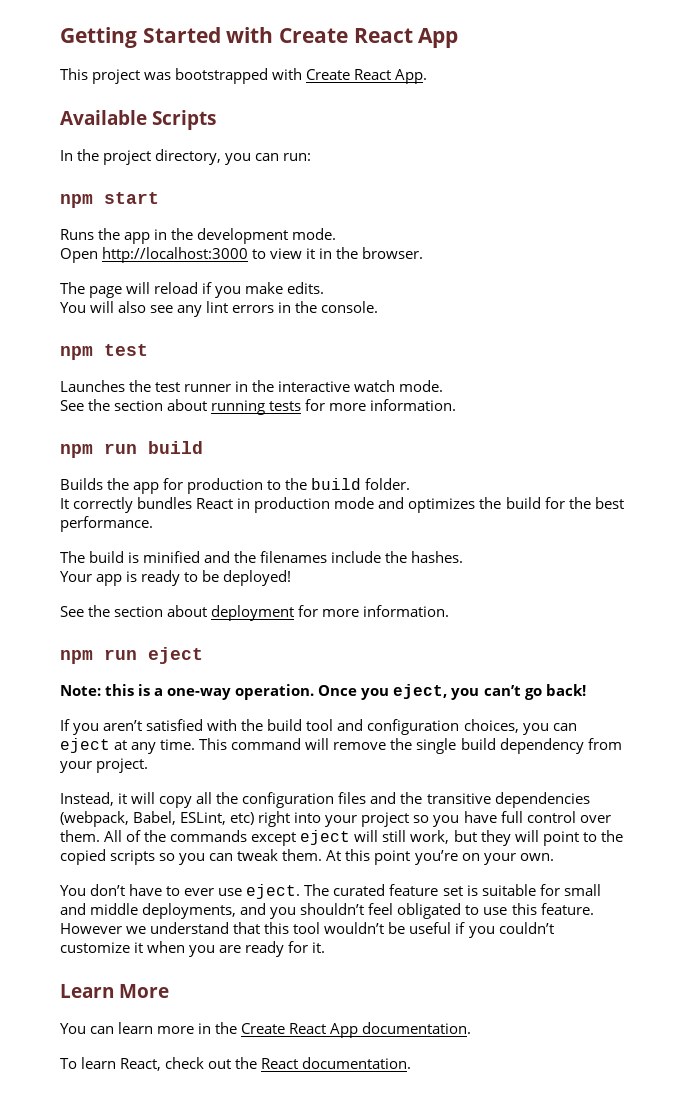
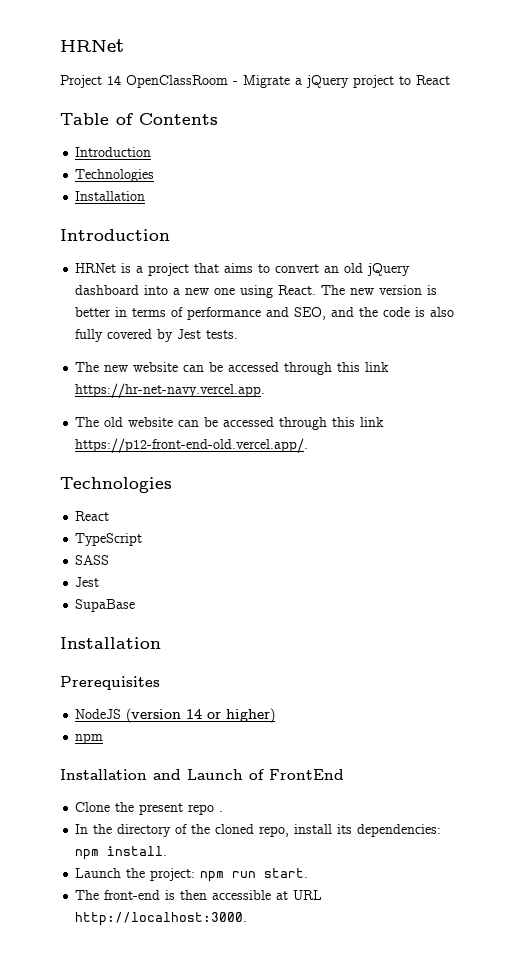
[60,27,459,48] [60,68,428,84] [60,110,217,130] [60,149,312,165] [60,192,159,208] [60,228,337,244] [60,247,424,263] [60,282,325,298] [60,301,379,317] [60,344,148,360] [60,380,444,392] [60,399,457,415] [60,441,203,458] [60,478,411,494] [60,497,624,513] [60,516,153,532] [60,551,464,563] [60,570,292,586] [60,605,450,621] [60,647,203,664] [60,684,586,700] [60,719,577,735] [60,738,622,754] [60,758,149,773] [60,792,590,808] [60,811,611,827] [60,830,623,846] [60,849,554,865] [60,884,601,899] [60,903,594,919] [60,922,554,938] [60,941,326,957] [60,984,170,998] [60,1022,472,1038] [60,1057,412,1071] Getting Started with Create React App // This project was bootstrapped with Create React App. // Available Scripts // In the project directory, you can run: // npm start // Runs the app in the development mode. // Open http://localhost:3000 to view it in the browser. // The page will reload if you make edits. // You will also see any lint errors in the console. // npm test // Launches the test runner in the interactive watch mode. // See the section about running tests for more information. // npm run build // Builds the app for production to the build folder. // It correctly bundles React in production mode and optimizes the build for the best performance. // The build is minified and the filenames include the hashes. // Your app is ready to be deployed! // See the section about deployment for more information. // npm run eject // Note: this is a one-way operation. Once you eject, you can’t go back! // If you aren’t satisfied with the build tool and configuration choices, you can eject at any time. This command will remove the single build dependency from your project. // Instead, it will copy all the configuration files and the transitive dependencies (webpack, Babel, ESLint, etc) right into your project so you have full control over them. All of the commands except eject will still work, but they will point to the copied scripts so you can tweak them. At this point you’re on your own. // You don’t have to ever use eject. The curated feature set is suitable for small and middle deployments, and you shouldn’t feel obligated to use this feature. However we understand that this tool wouldn’t be useful if you couldn’t customize it when you are ready for it. // Learn More // You can learn more in the Create React App documentation. // To learn React, check out the React documentation. -> [60,39,124,52] [60,75,450,88] [60,113,218,125] [75,147,152,157] [75,169,155,182] [75,191,146,201] [60,229,170,241] [75,263,411,276] [75,285,438,298] [75,307,455,320] [75,329,239,342] [75,362,390,375] [75,383,266,398] [75,417,385,430] [75,438,309,453] [60,477,172,493] [75,511,110,521] [75,533,143,546] [75,555,110,565] [75,577,100,587] [75,599,136,612] [60,637,161,649] [60,676,160,690] [75,708,276,723] [75,733,104,744] [60,769,344,780] [75,802,224,815] [75,824,442,837] [75,846,168,860] [75,868,309,882] [75,890,323,900] [75,912,248,926] HRNet // Project 14 OpenClassRoom - Migrate a jQuery project to React // Table of Contents // Introduction // Technologies // Installation // Introduction // HRNet is a project that aims to convert an old jQuery dashboard into a new one using React. The new version is better in terms of performance and SEO, and the code is also fully covered by Jest tests. // The new website can be accessed through this link https://hr-net-navy.vercel.app. // The old website can be accessed through this link https://p12-front-end-old.vercel.app/. // Technologies // React // TypeScript // SASS // Jest // SupaBase // Installation // Prerequisites // NodeJS (version 14 or higher) // npm // Installation and Launch of FrontEnd // Clone the present repo . // In the directory of the cloned repo, install its dependencies: npm install. // Launch the project: npm run start. // The front-end is then accessible at URL http://localhost:3000.

